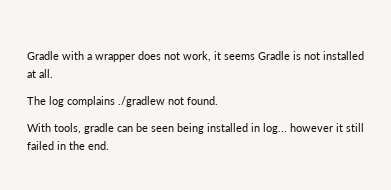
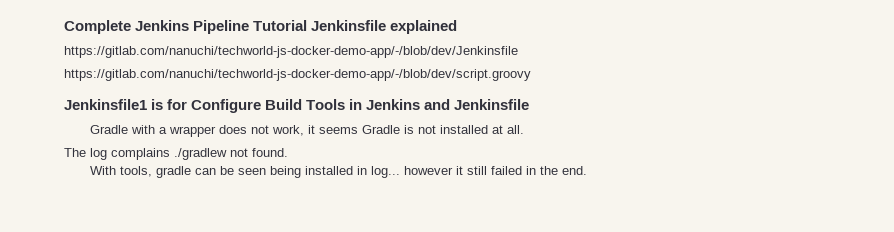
(27, 55) none -> [64,20,458,34] [64,46,518,58] [64,69,531,81] [64,99,530,113] Complete Jenkins Pipeline Tutorial Jenkinsfile explained // https://gitlab.com/nanuchi/techworld-js-docker-demo-app/-/blob/dev/Jenkinsfile // https://gitlab.com/nanuchi/techworld-js-docker-demo-app/-/blob/dev/script.groovy // Jenkinsfile1 is for Configure Build Tools in Jenkins and Jenkinsfile //

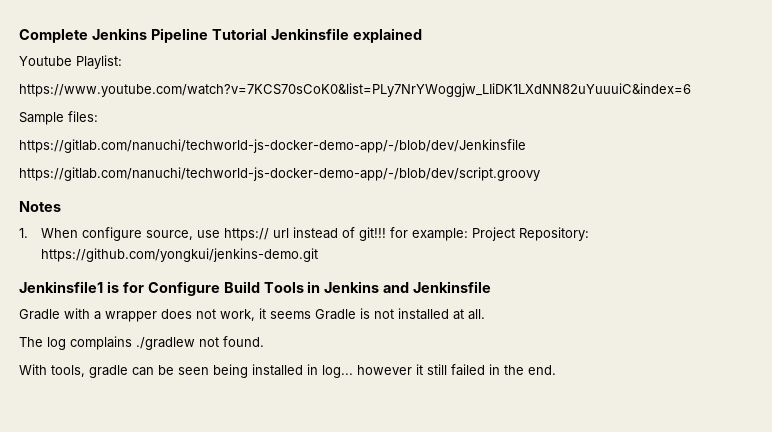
[64,46,518,58] [64,69,531,81] https://gitlab.com/nanuchi/techworld-js-docker-demo-app/-/blob/dev/Jenkinsfile // https://gitlab.com/nanuchi/techworld-js-docker-demo-app/-/blob/dev/script.groovy -> [19,55,122,69] [19,83,691,97] [19,111,98,125] [19,139,526,153] [19,167,540,181] [19,201,61,212] [19,227,589,241] [40,248,318,262] Youtube Playlist: // https://www.youtube.com/watch?v=7KCS70sCoK0&list=PLy7NrYWoggjw_LIiDK1LXdNN82uYuuuiC&index=6 // Sample files: // https://gitlab.com/nanuchi/techworld-js-docker-demo-app/-/blob/dev/Jenkinsfile // https://gitlab.com/nanuchi/techworld-js-docker-demo-app/-/blob/dev/script.groovy // Notes // 1. When configure source, use https:// url instead of git!!! for example: Project Repository: https://github.com/yongkui/jenkins-demo.git

